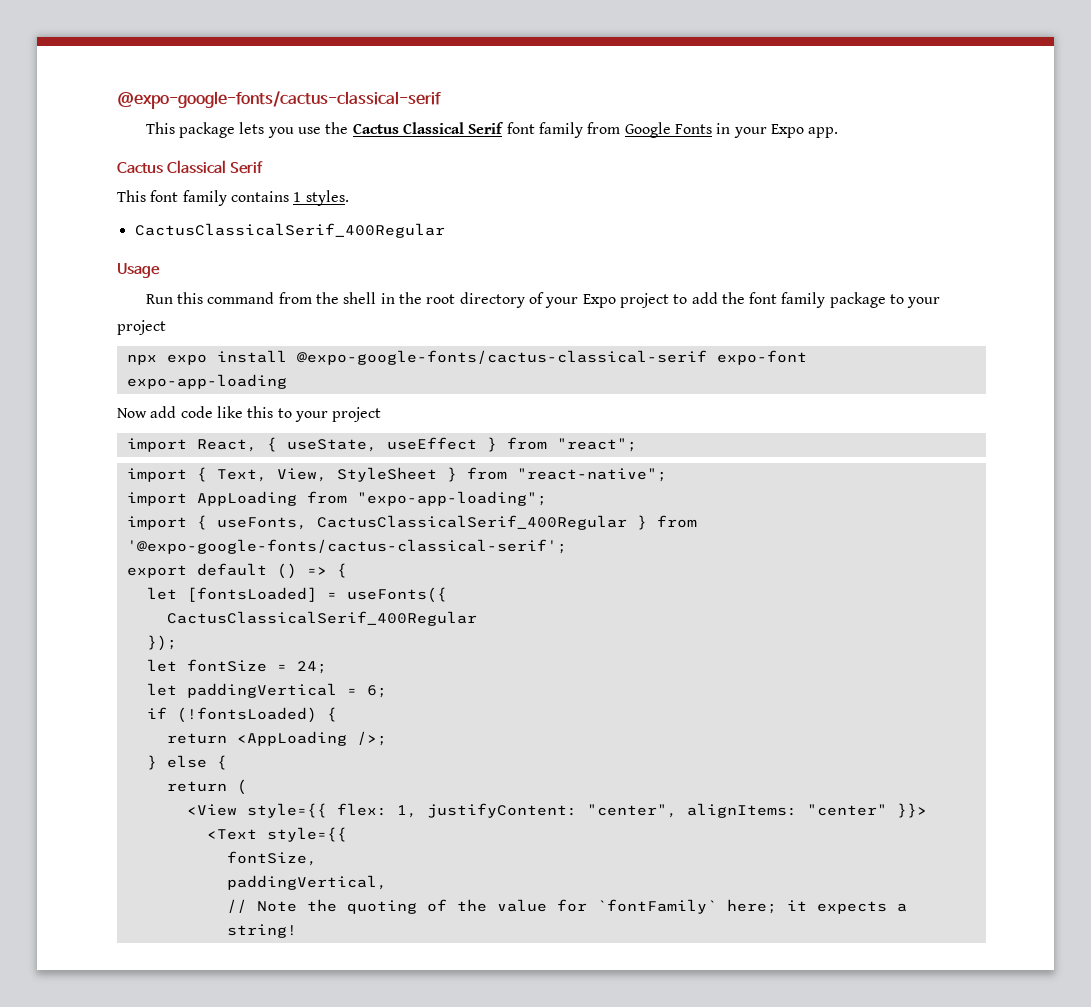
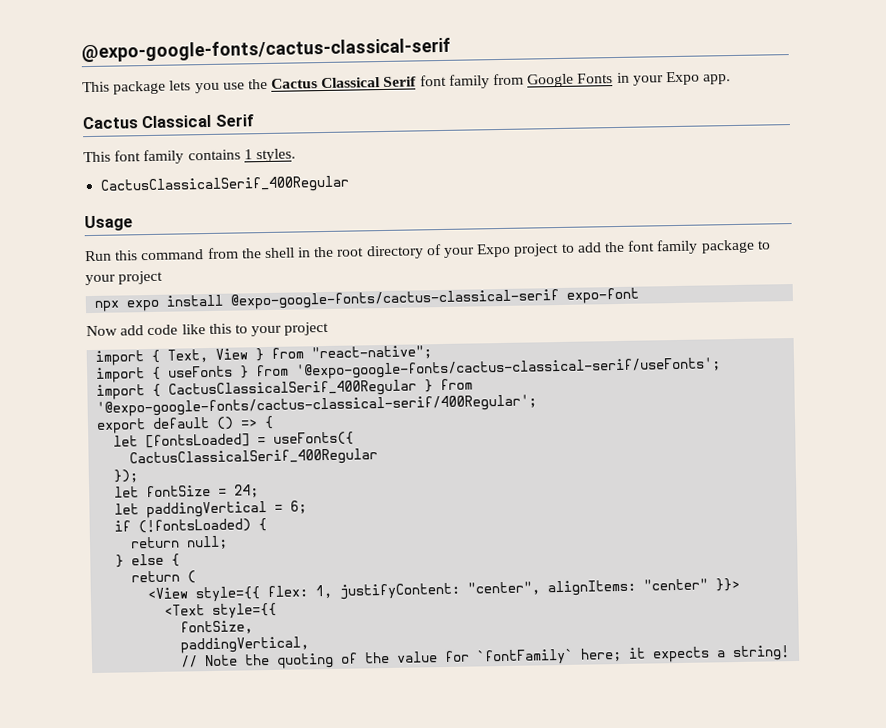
[126,374,287,389] expo-app-loading -> (640, 295) none
[126,437,637,452] // import React, { useState, useEffect } from "react"; -> (330, 328) none
[276,467,437,482] View, StyleSheet -> [215,348,249,360] View
[196,491,547,506] [126,515,307,530] AppLoading from "expo-app-loading"; // import { useFonts, -> [152,357,722,380] [96,383,162,400] { useFonts } from '@expo-google-fonts/cactus-classical-serif/useFonts'; // import {
[126,539,567,554] '@expo-google-fonts/cactus-classical-serif'; -> [96,394,538,417] '@expo-google-fonts/cactus-classical-serif/400Regular';
[236,731,387,746] <AppLoading />; -> [186,535,229,550] null;

